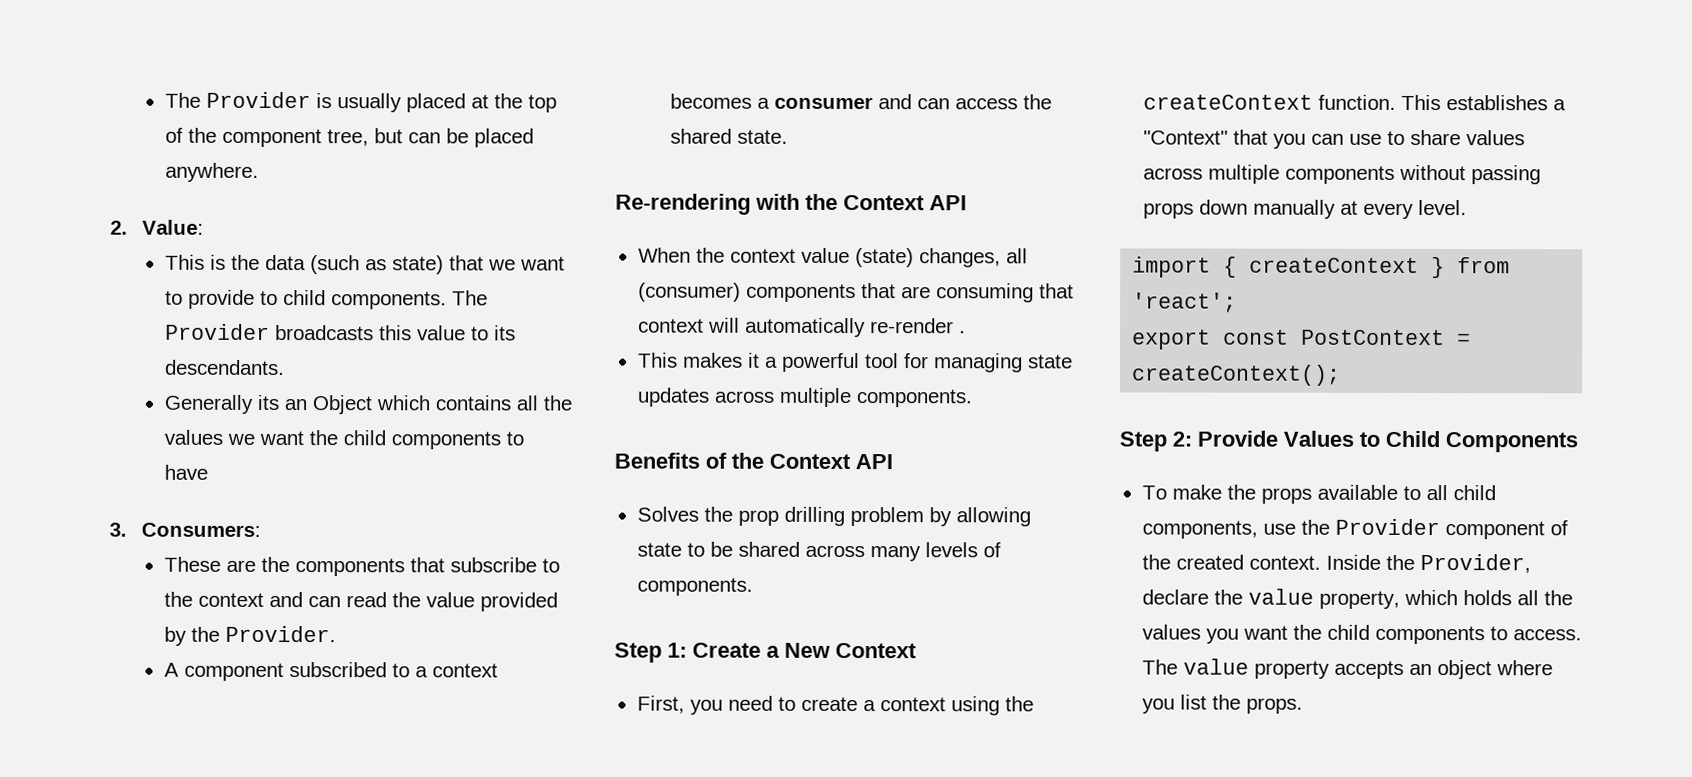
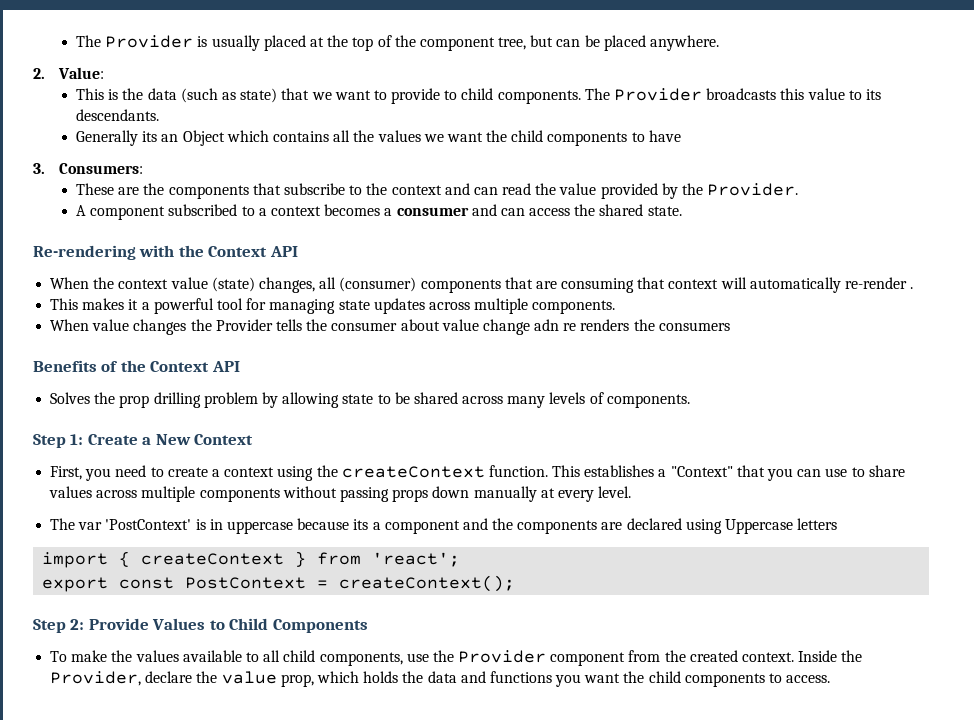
(972, 398) none -> [50,319,730,335] // When value changes the Provider tells the consumer about value change adn re renders the consumers
(1467, 207) none -> [50,518,838,534] // The var 'PostContext' is in uppercase because its a component and the components are declared using Uppercase letters
[1260,487,1312,504] props -> [135,650,179,662] values
[1549,520,1568,536] of -> [628,650,661,662] from
[1318,590,1400,609] property, -> [280,674,314,687] prop,
[1516,590,1573,606] [1141,624,1201,640] all the values -> [402,671,552,683] the data and functions
[1141,658,1553,680] [1141,694,1303,714] The value property accepts an object where you list the props. -> (831, 679) none

